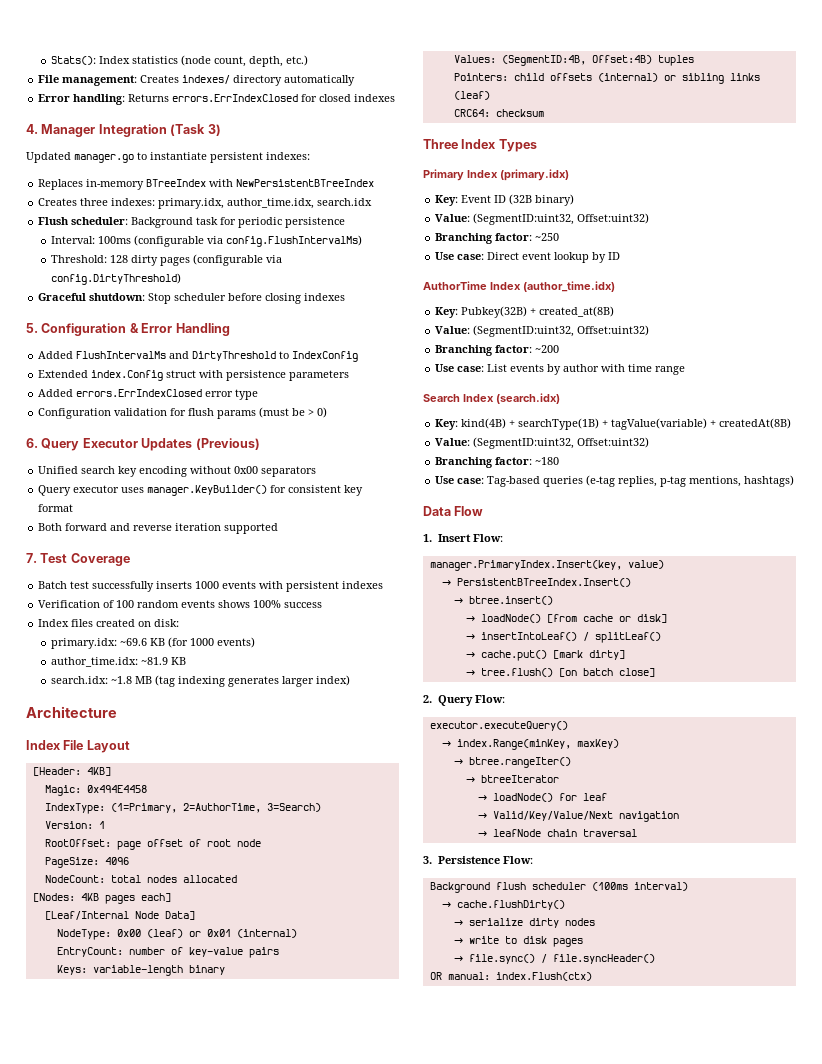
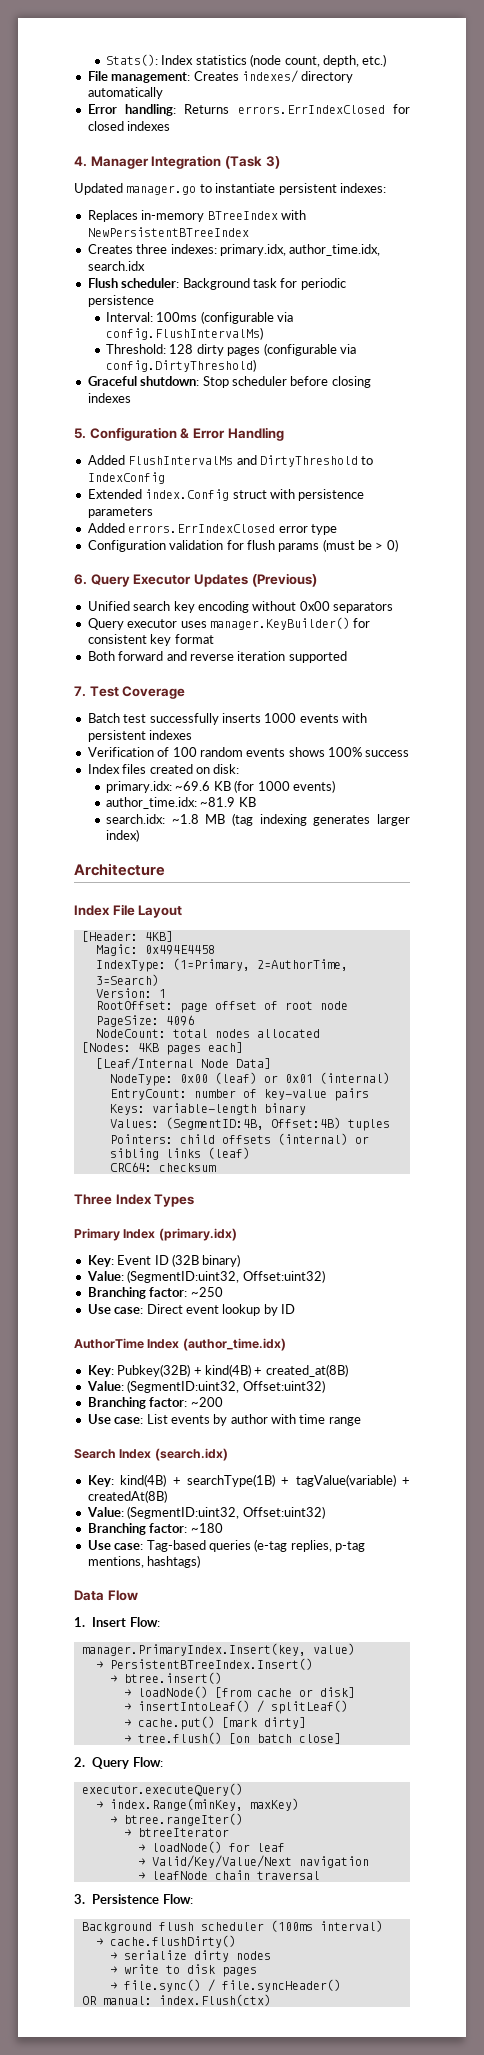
(537, 311) none -> [204,1364,263,1377] kind(4B) +

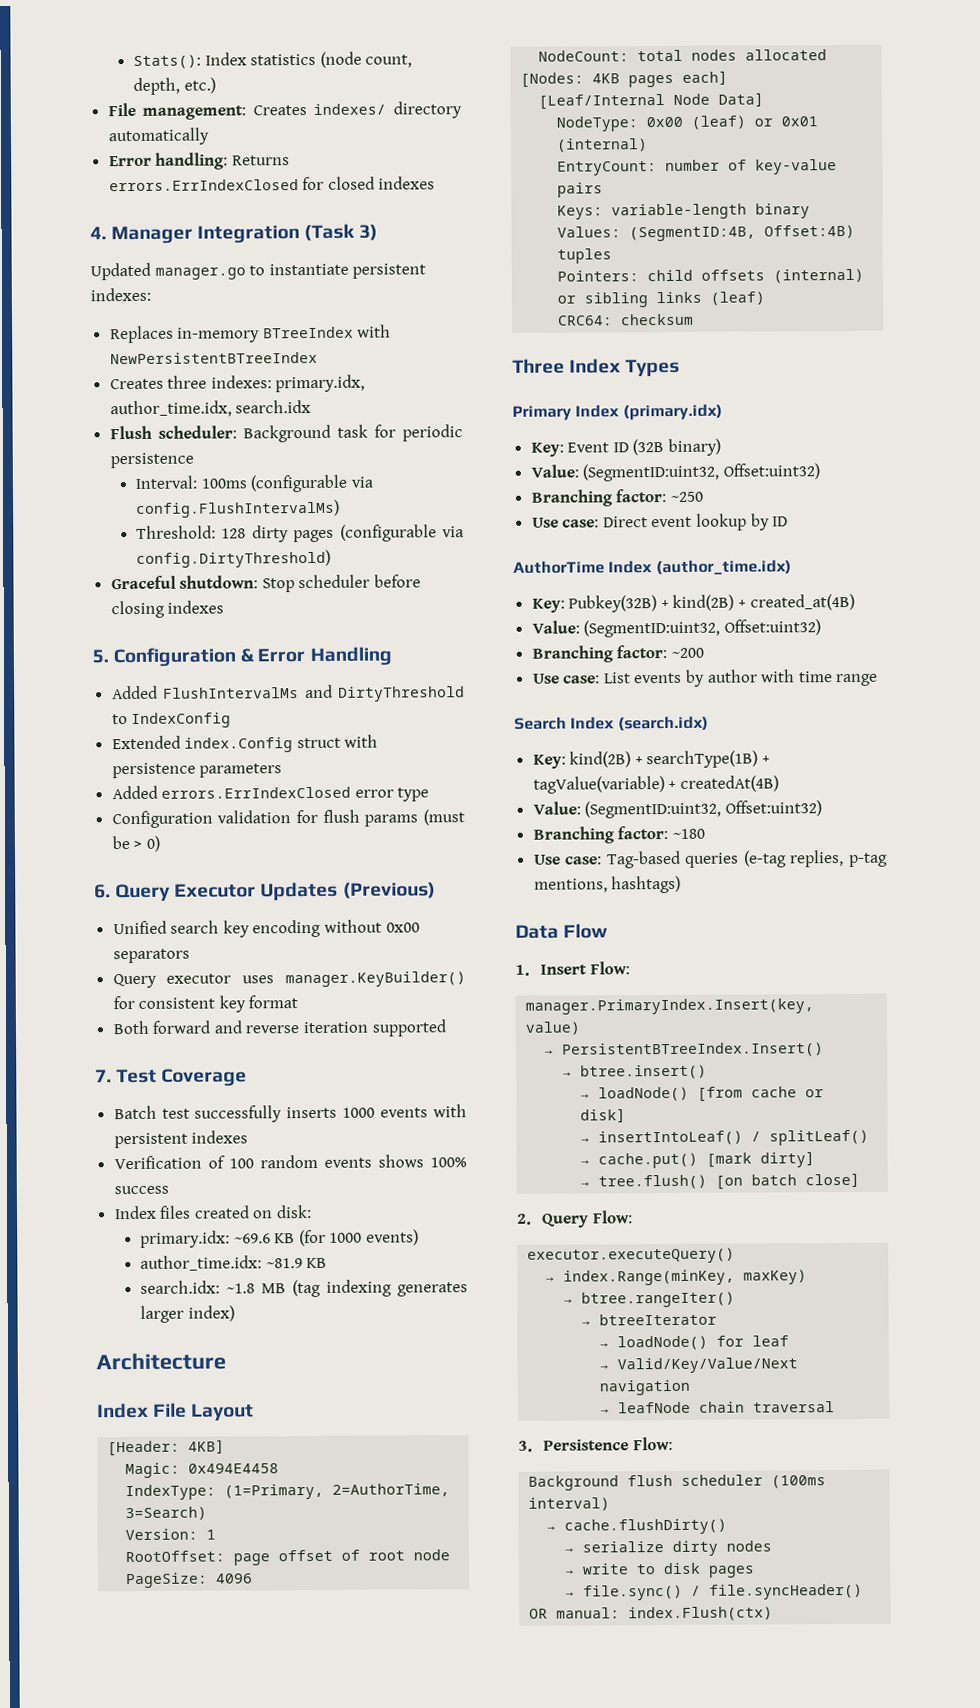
[204,1364,348,1377] kind(4B) + created_at(8B) -> [672,593,855,611] kind(2B) + created_at(4B)
[120,1474,167,1487] kind(4B) -> [569,751,632,768] kind(2B)
[87,1490,167,1503] createdAt(8B) -> [679,775,779,792] createdAt(4B)

